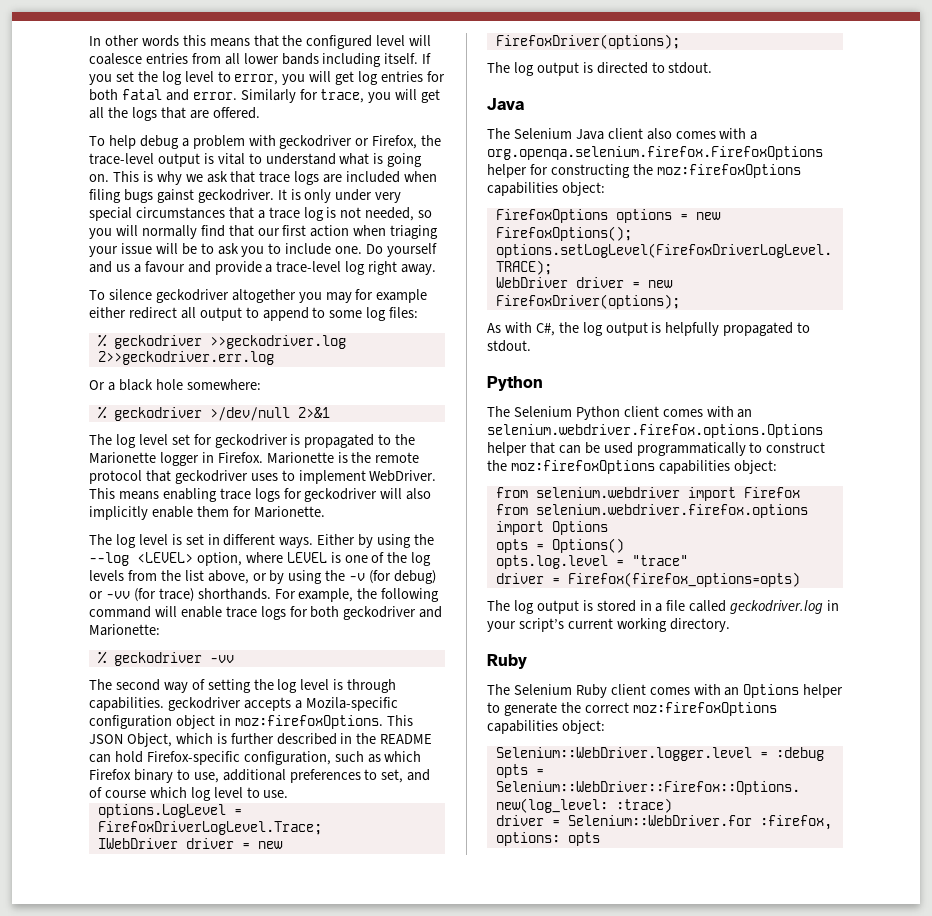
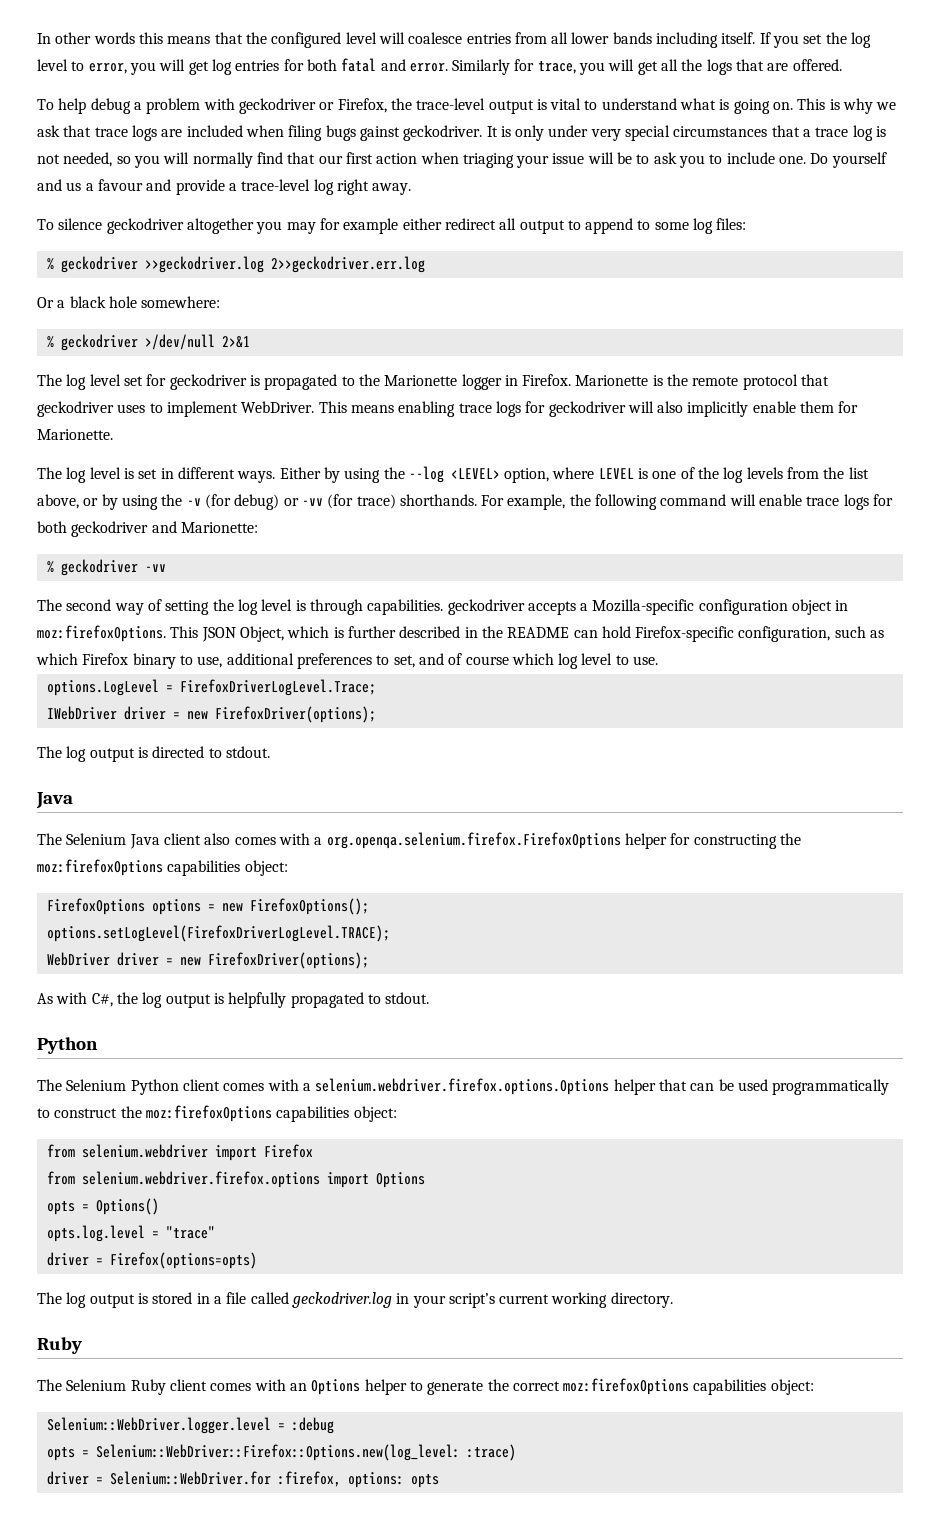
[305,697,398,711] Mozila-specific -> [592,599,695,615] Mozilla-specific
[737,409,753,418] an -> [302,1083,311,1091] a
[567,572,800,587] Firefox(firefox_options=opts) -> [109,1252,257,1269] Firefox(options=opts)

